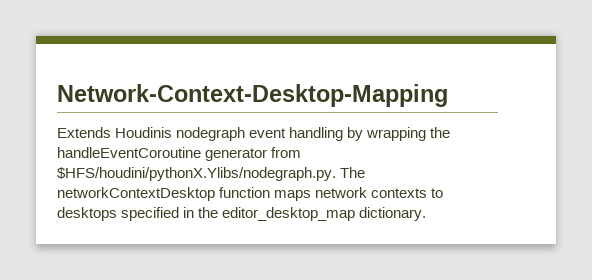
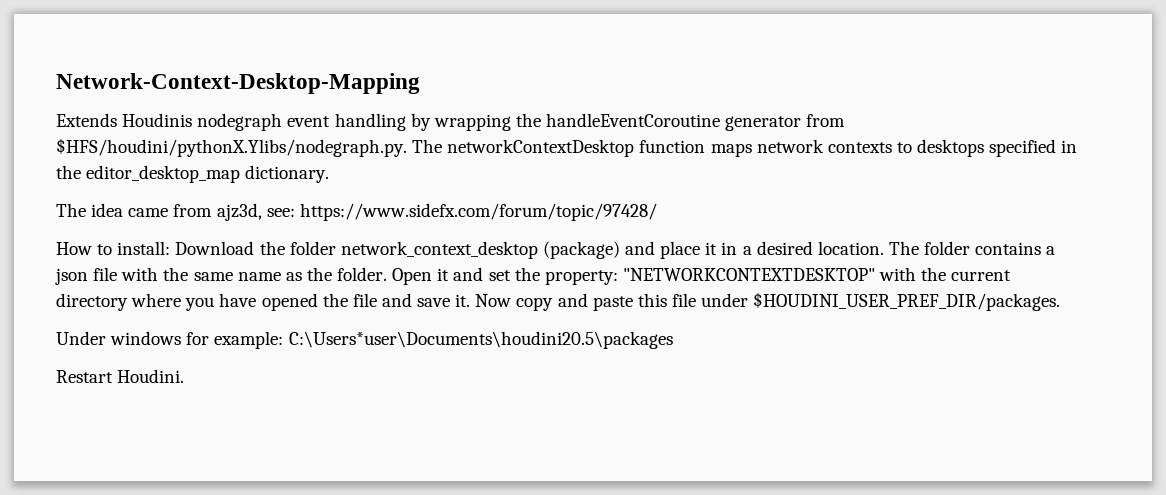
(427, 214) none -> [56,203,657,221] [56,241,1056,259] [55,267,1012,285] [56,292,1061,311] [56,331,673,349] [56,369,185,383] // The idea came from ajz3d, see: https://www.sidefx.com/forum/topic/97428/ // How to install: Download the folder network_context_desktop (package) and place it in a desired location. The folder contains a json file with the same name as the folder. Open it and set the property: "NETWORKCONTEXTDESKTOP" with the current directory where you have opened the file and save it. Now copy and paste this file under $HOUDINI_USER_PREF_DIR/packages. // Under windows for example: C:\Users*user\Documents\houdini20.5\packages // Restart Houdini.

